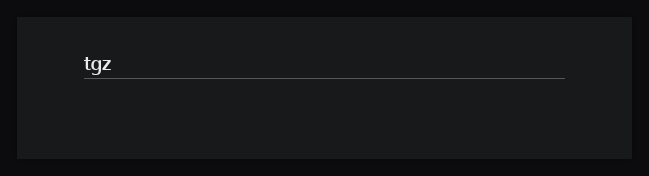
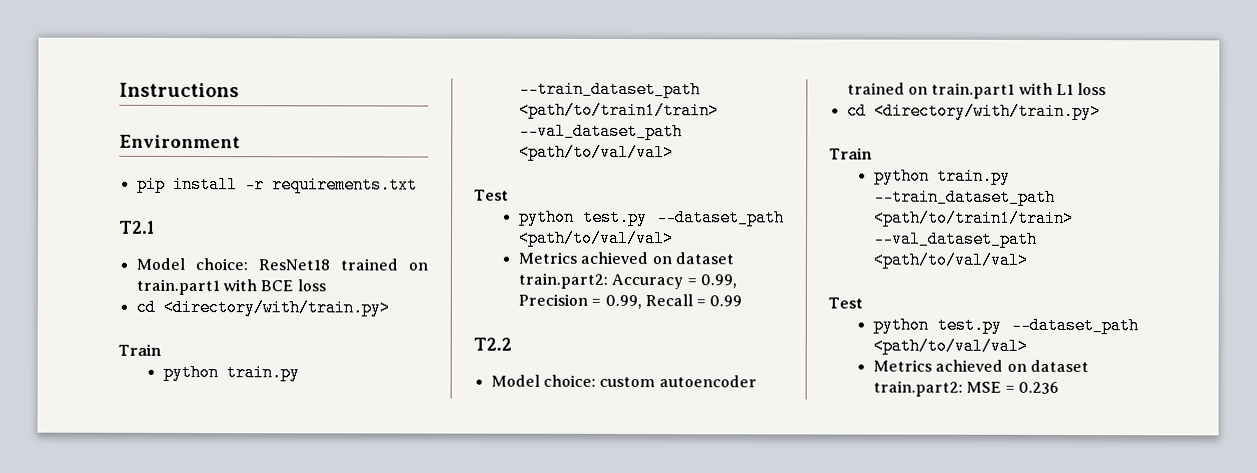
[84,57,111,75] tgz -> [119,82,239,98] [119,134,241,149] [136,175,418,194] [119,220,155,234] [135,257,428,271] [135,278,326,296] [135,298,390,317] [118,343,162,356] [162,363,300,382] [518,80,701,99] [518,101,719,120] [518,122,683,141] [518,143,674,162] [474,189,509,201] [518,208,785,227] [517,229,674,248] [517,251,734,265] [517,272,737,290] [517,293,743,310] [473,337,512,351] [490,374,757,388] [846,82,1107,99] [846,102,1101,121] [829,147,873,160] [873,167,1011,185] [873,188,1056,206] [873,209,1074,228] [872,230,1038,248] [872,251,1028,269] [828,297,863,309] [872,316,1139,335] [872,337,1028,355] [872,359,1089,373] [872,380,1059,397] Instructions // Environment // pip install -r requirements.txt // T2.1 // Model choice: ResNet18 trained on train.part1 with BCE loss // cd <directory/with/train.py> // Train // python train.py --train_dataset_path <path/to/train1/train> --val_dataset_path <path/to/val/val> // Test // python test.py --dataset_path <path/to/val/val> // Metrics achieved on dataset train.part2: Accuracy = 0.99, Precision = 0.99, Recall = 0.99 // T2.2 // Model choice: custom autoencoder trained on train.part1 with L1 loss // cd <directory/with/train.py> // Train // python train.py --train_dataset_path <path/to/train1/train> --val_dataset_path <path/to/val/val> // Test // python test.py --dataset_path <path/to/val/val> // Metrics achieved on dataset train.part2: MSE = 0.236

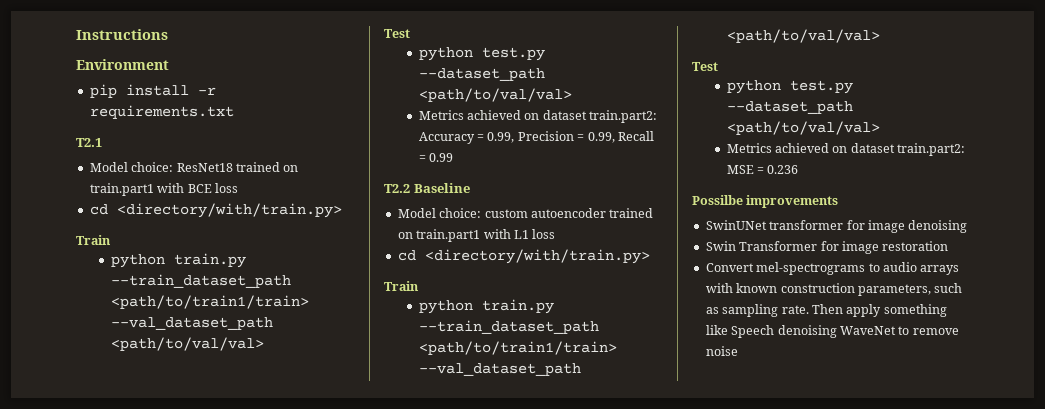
(512, 344) none -> [413,183,470,193] Baseline
(1059, 387) none -> [692,195,839,208] [705,220,968,233] [705,241,949,254] [705,262,960,275] [705,283,963,296] [705,304,947,317] [705,325,959,338] [705,346,738,356] // Possilbe improvements // SwinUNet transformer for image denoising // Swin Transformer for image restoration // Convert mel-spectrograms to audio arrays with known construction parameters, such as sampling rate. Then apply something like Speech denoising WaveNet to remove noise

